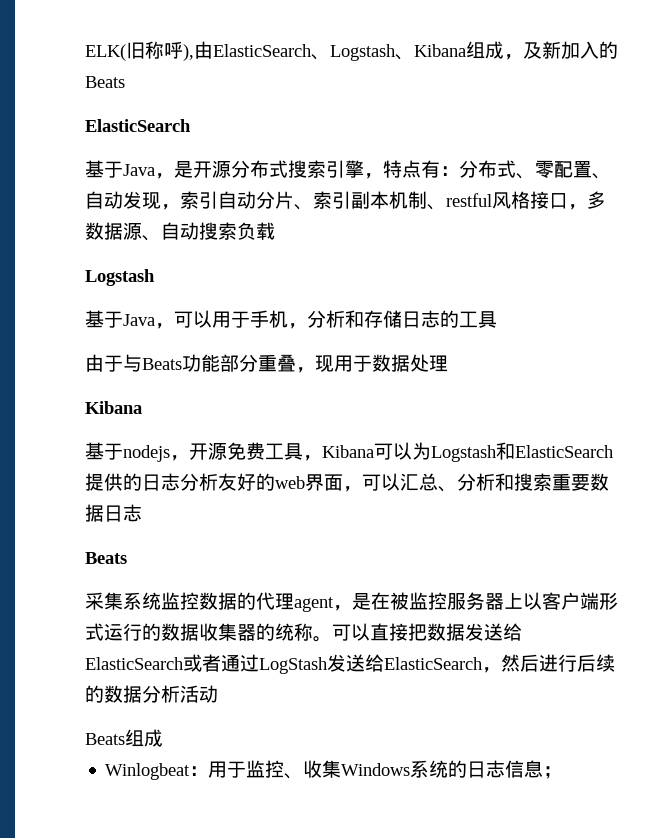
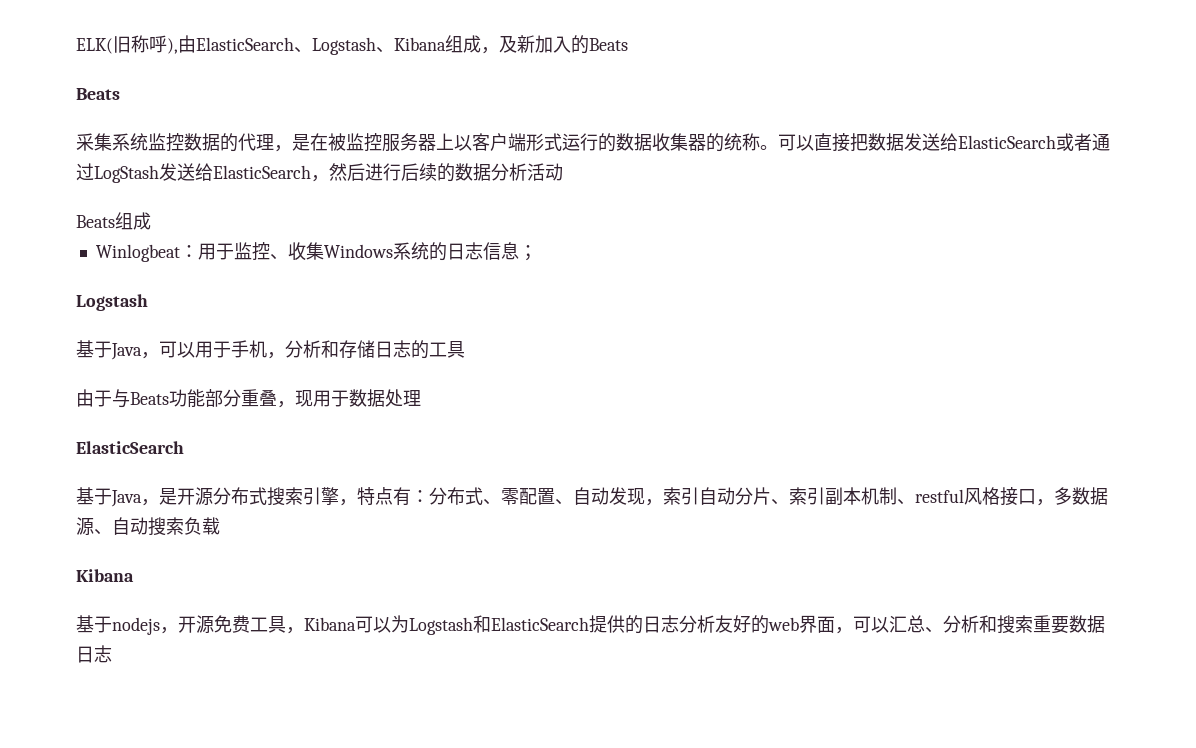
[85,119,191,132] [85,160,611,179] [85,191,606,210] [85,222,275,241] [85,269,155,286] [85,310,497,329] [85,354,448,373] [85,401,142,414] [85,442,613,462] [85,473,609,492] [85,504,142,522] // ElasticSearch // 基于Java，是开源分布式搜索引擎，特点有：分布式、零配置、自动发现，索引自动分片、索引副本机制、restful风格接口，多数据源、自动搜索负载 // Logstash // 基于Java，可以用于手机，分析和存储日志的工具 // 由于与Beats功能部分重叠，现用于数据处理 // Kibana // 基于nodejs，开源免费工具，Kibana可以为Logstash和ElasticSearch提供的日志分析友好的web界面，可以汇总、分析和搜索重要数据日志 -> (628, 44) none
[294,597,334,612] agent -> (274, 142) none
(563, 772) none -> [76,294,148,311] [76,340,465,360] [76,389,421,408] [76,441,184,454] [76,487,1108,507] [76,517,220,536] [76,569,134,582] [76,615,1105,635] [76,645,112,663] // Logstash // 基于Java，可以用于手机，分析和存储日志的工具 // 由于与Beats功能部分重叠，现用于数据处理 // ElasticSearch // 基于Java，是开源分布式搜索引擎，特点有：分布式、零配置、自动发现，索引自动分片、索引副本机制、restful风格接口，多数据源、自动搜索负载 // Kibana // 基于nodejs，开源免费工具，Kibana可以为Logstash和ElasticSearch提供的日志分析友好的web界面，可以汇总、分析和搜索重要数据日志

